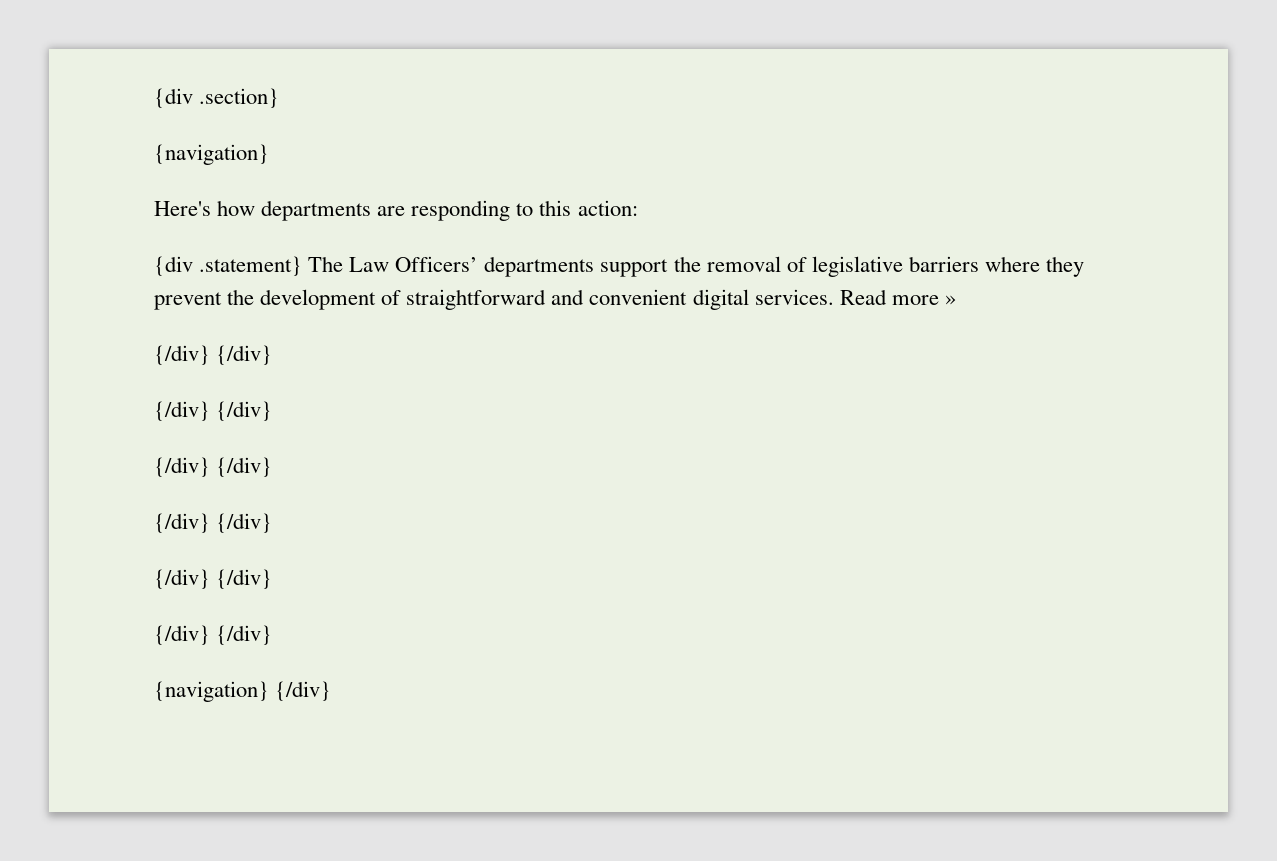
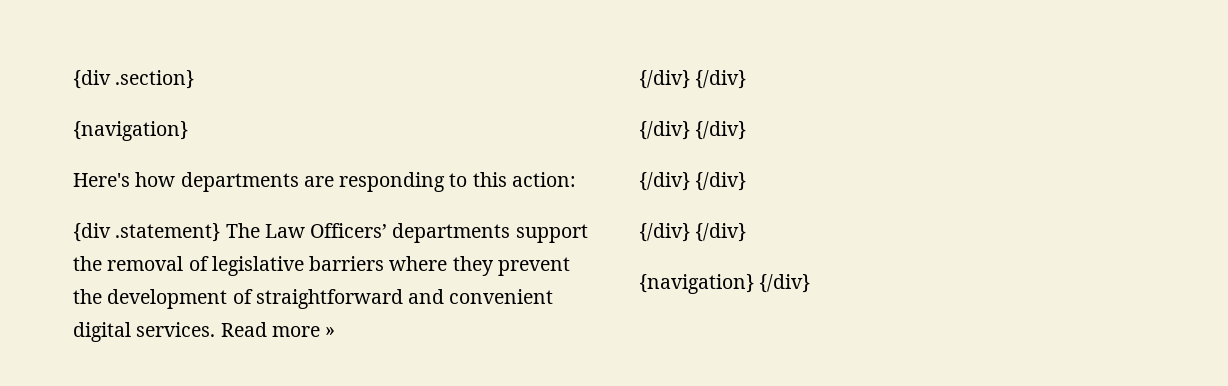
[154,569,273,589] [154,625,273,645] // {/div} {/div} // {/div} {/div} -> (747, 232) none

